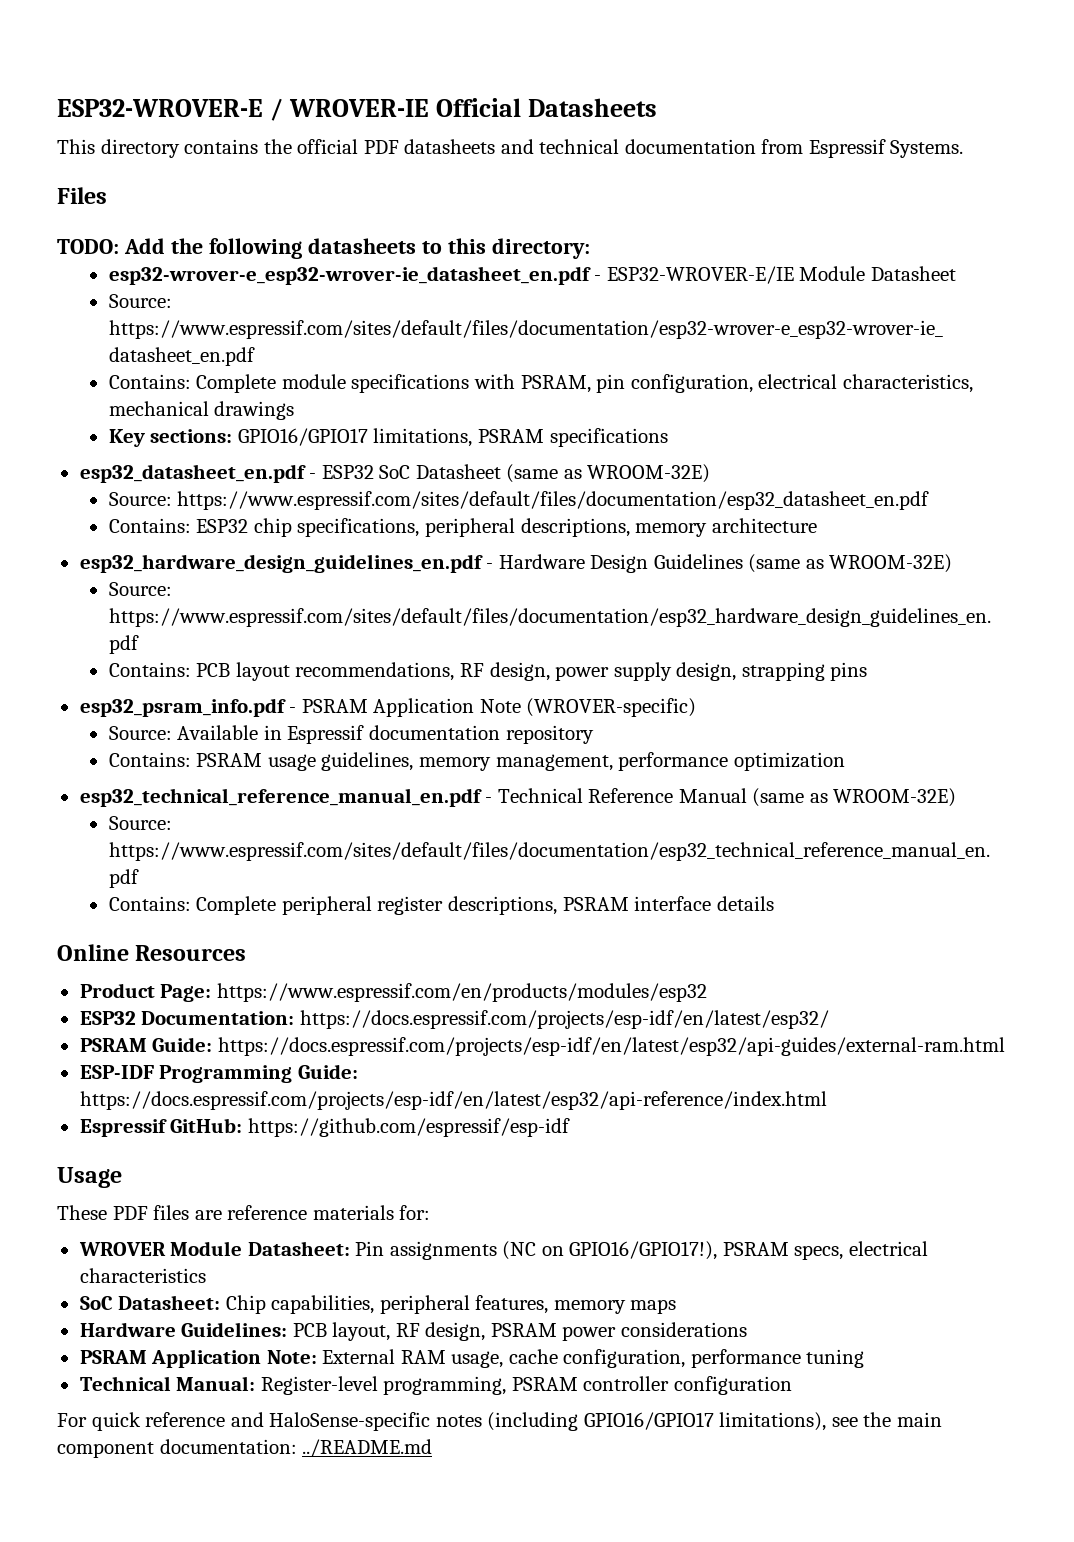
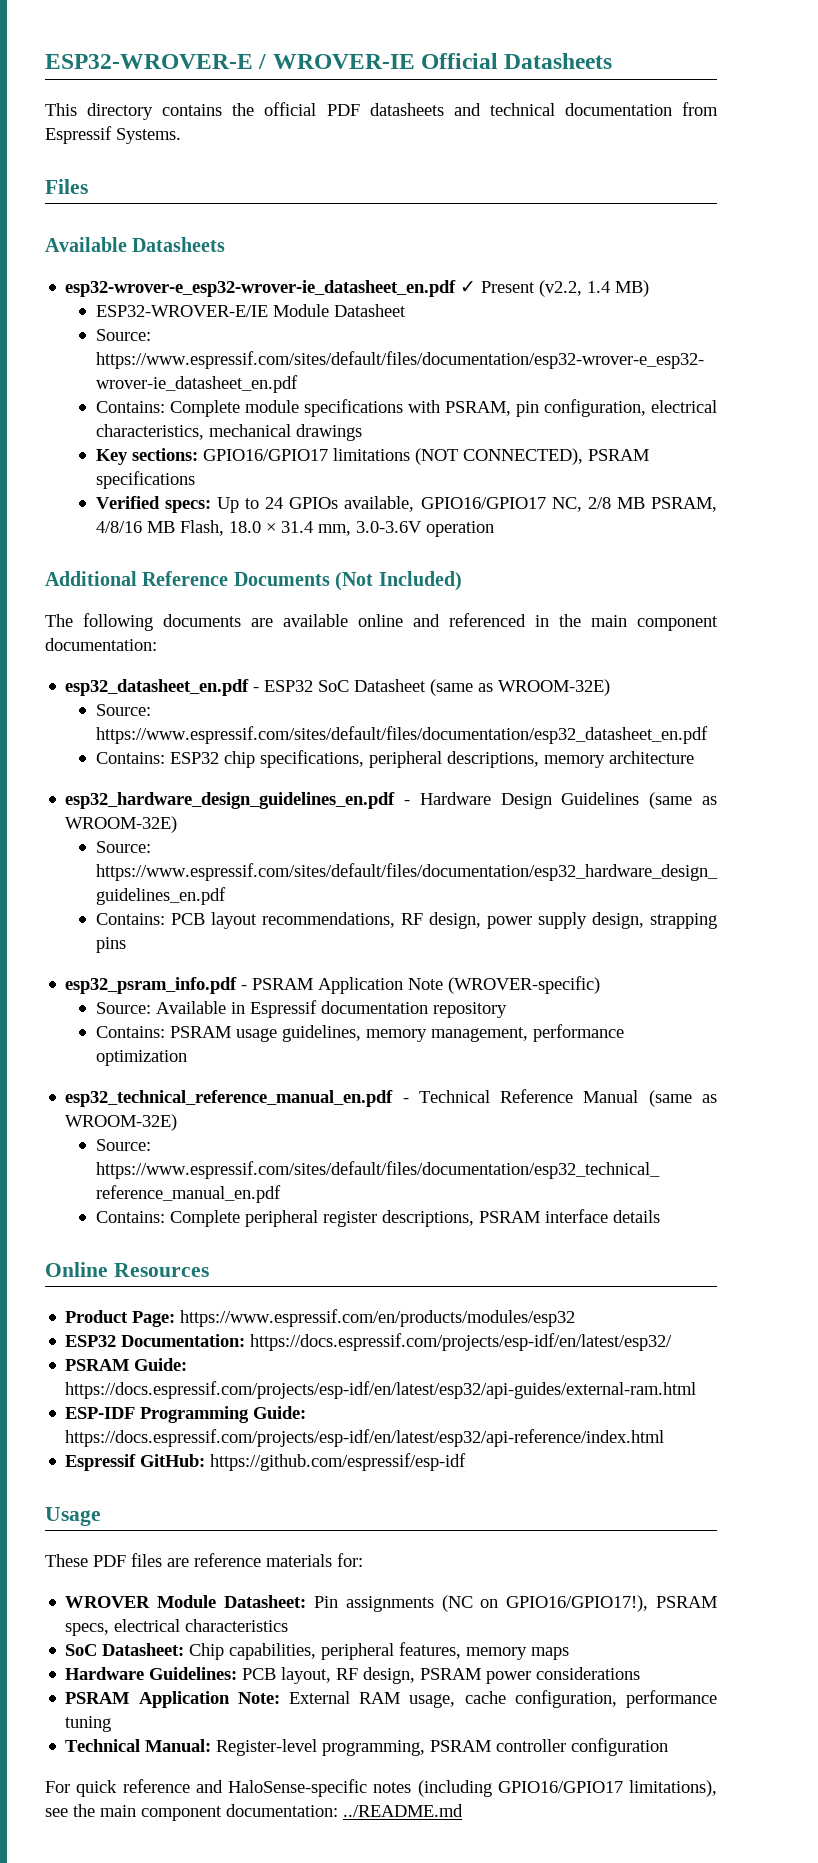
[57,238,590,259] [108,266,602,285] TODO: Add the following datasheets to this directory: // esp32-wrover-e_esp32-wrover-ie_datasheet_en.pdf - -> [45,237,226,252] [65,280,650,297] Available Datasheets // esp32-wrover-e_esp32-wrover-ie_datasheet_en.pdf ✓ Present (v2.2, 1.4 MB) //
[373,428,473,447] limitations, -> [332,448,583,465] limitations (NOT CONNECTED),
(668, 437) none -> [95,496,718,513] [95,520,494,537] [45,571,462,591] [45,613,718,631] [45,638,157,651] // Verified specs: Up to 24 GPIOs available, GPIO16/GPIO17 NC, 2/8 MB PSRAM, 4/8/16 MB Flash, 18.0 × 31.4 mm, 3.0-3.6V operation // Additional Reference Documents (Not Included) // The following documents are available online and referenced in the main component documentation:

